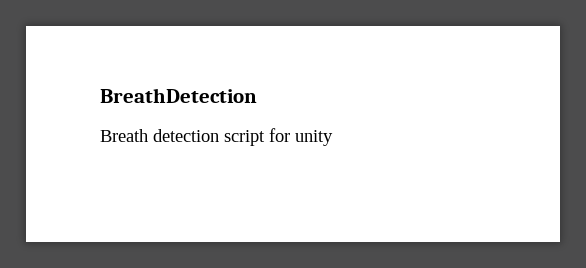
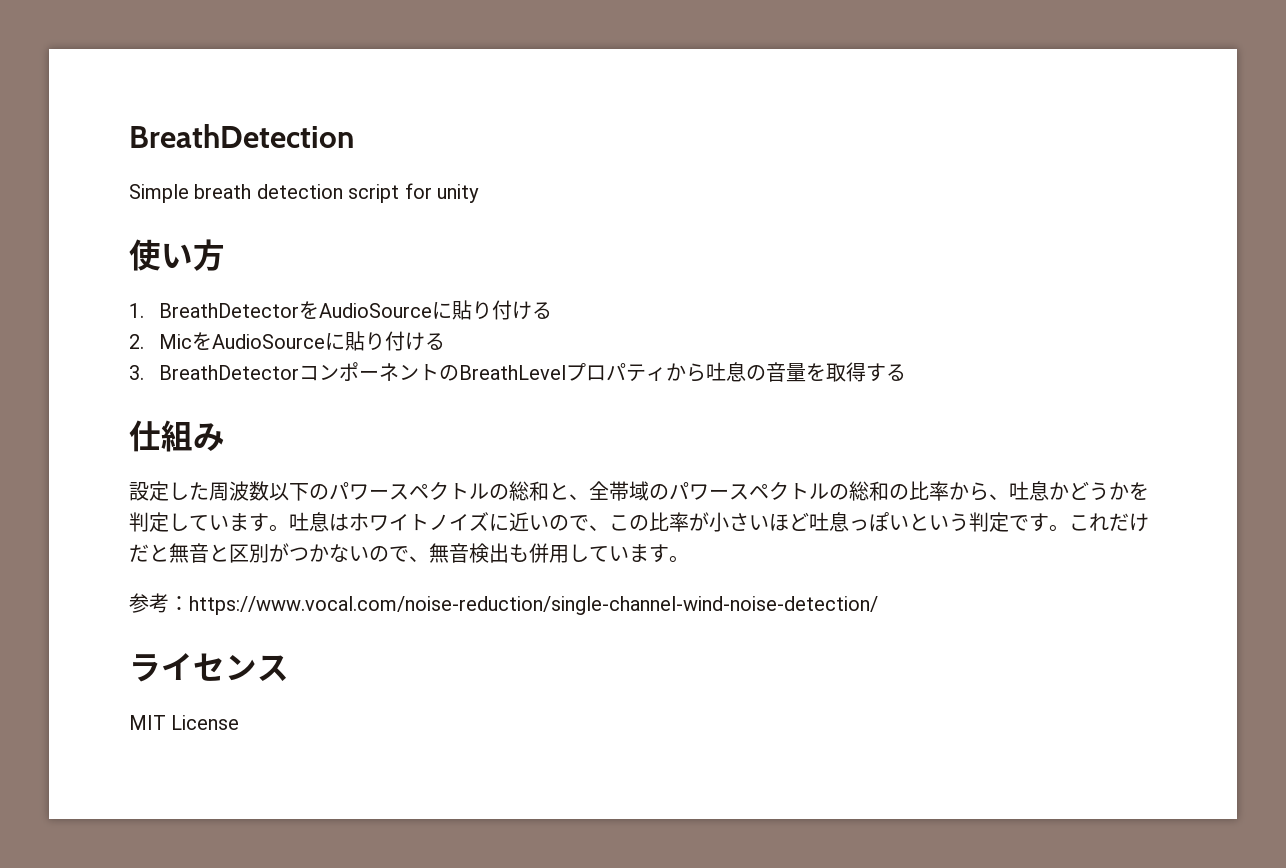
[100,129,148,142] Breath -> [129,184,252,203] Simple breath
(333, 138) none -> [129,239,225,271] [129,300,553,320] [129,331,446,351] [129,362,907,382] [129,420,225,452] [129,481,1149,501] [129,512,1149,532] [129,543,689,563] [129,593,878,615] [129,653,289,682] [129,715,240,730] // 使い方 // 1. BreathDetectorをAudioSourceに貼り付ける // 2. MicをAudioSourceに貼り付ける // 3. BreathDetectorコンポーネントのBreathLevelプロパティから吐息の音量を取得する // 仕組み // 設定した周波数以下のパワースペクトルの総和と、全帯域のパワースペクトルの総和の比率から、吐息かどうかを判定しています。吐息はホワイトノイズに近いので、この比率が小さいほど吐息っぽいという判定です。これだけだと無音と区別がつかないので、無音検出も併用しています。 // 参考：https://www.vocal.com/noise-reduction/single-channel-wind-noise-detection/ // ライセンス // MIT License

